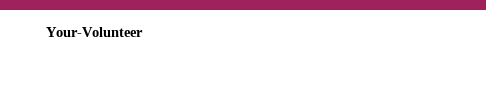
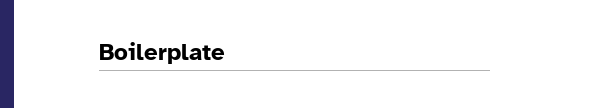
[46,27,143,37] Your-Volunteer -> [99,42,225,64] Boilerplate

